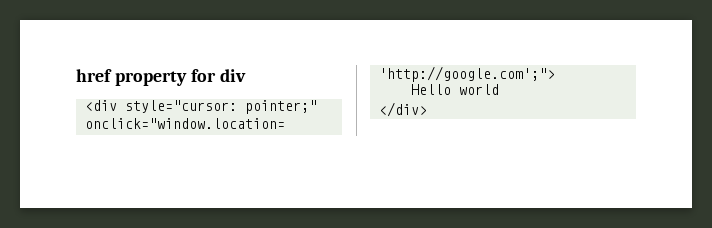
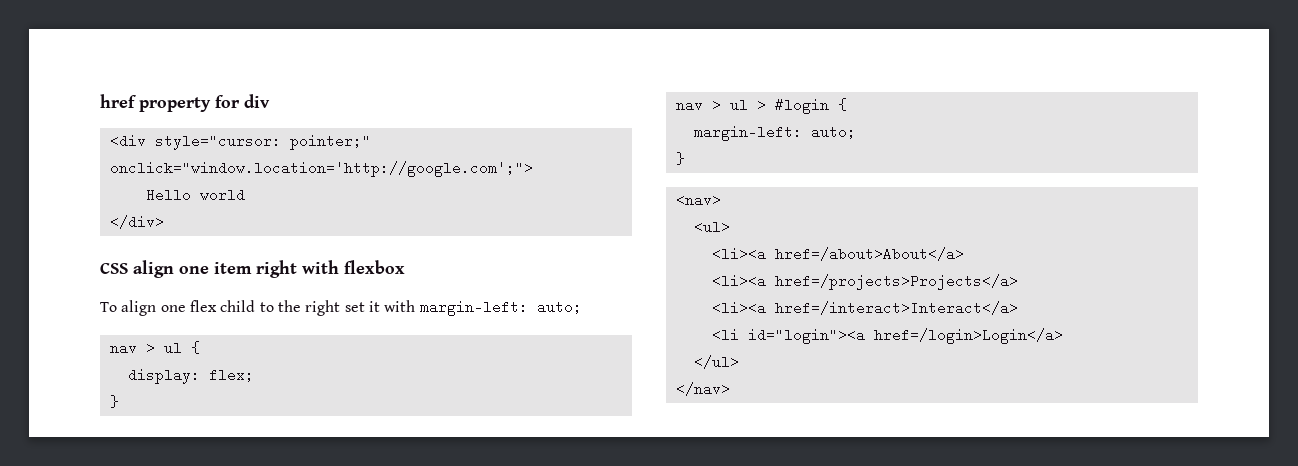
(428, 109) none -> [100,260,405,278] [100,300,582,316] [109,341,200,355] [127,368,254,384] [109,395,119,408] [675,98,847,114] [693,125,856,141] [675,152,685,165] [675,193,721,207] [693,220,730,234] [711,247,964,261] [711,274,1018,290] [711,301,1018,315] [711,328,1063,344] [693,355,739,369] [675,382,730,396] // CSS align one item right with flexbox // To align one flex child to the right set it with margin-left: auto; // nav > ul { // display: flex; // } // nav > ul > #login { // margin-left: auto; // } // <nav> // <ul> // <li><a href=/about>About</a> // <li><a href=/projects>Projects</a> // <li><a href=/interact>Interact</a> // <li id="login"><a href=/login>Login</a> // </ul> // </nav>

